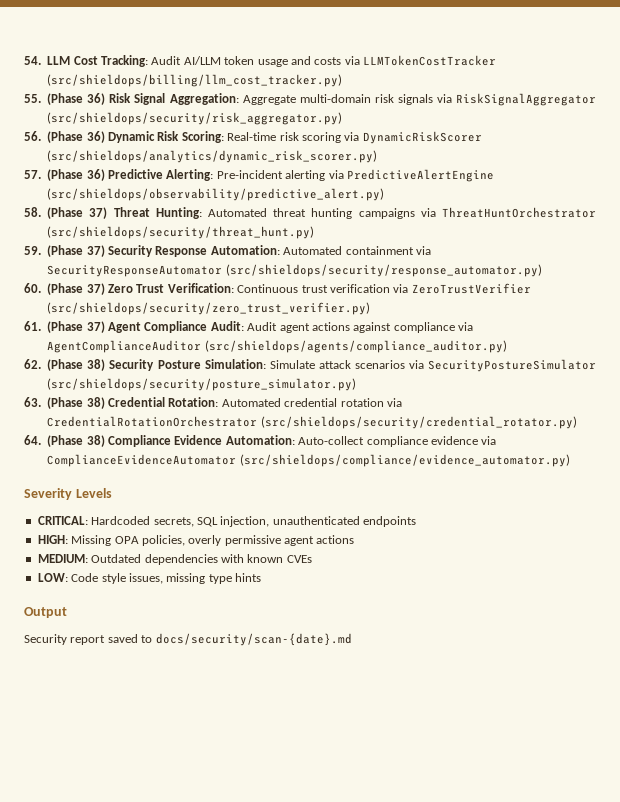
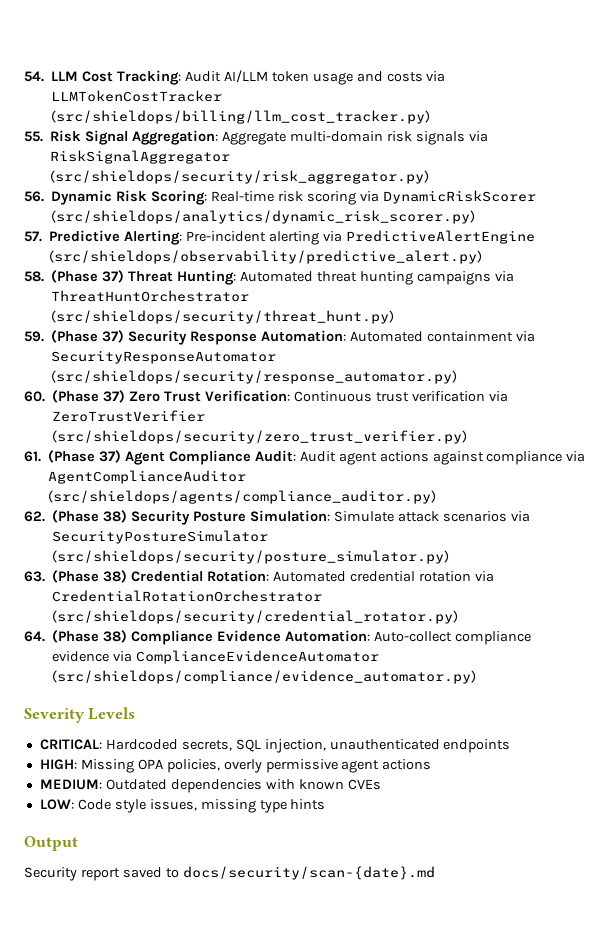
[47,93,106,105] (Phase 36) -> (43, 136) none
[47,131,105,143] (Phase 36) -> (44, 196) none
[47,169,105,181] (Phase 36) -> (42, 236) none

